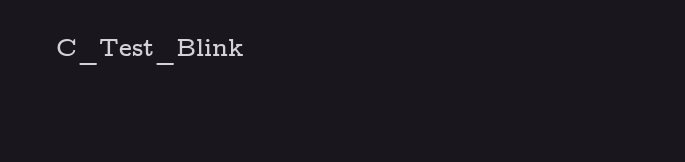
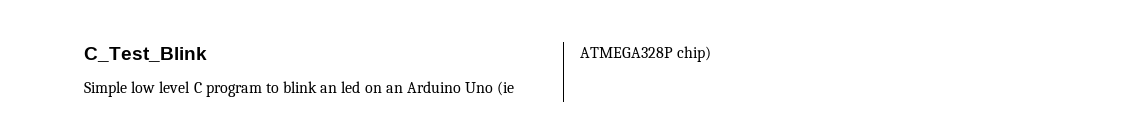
(243, 52) none -> [84,81,515,97] [580,46,712,62] // Simple low level C program to blink an led on an Arduino Uno (ie ATMEGA328P chip)

